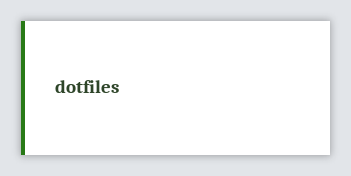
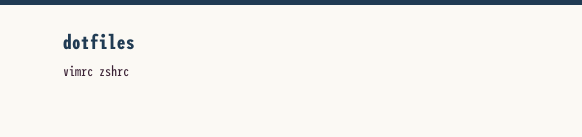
(119, 86) none -> [63,65,129,77] // vimrc zshrc

